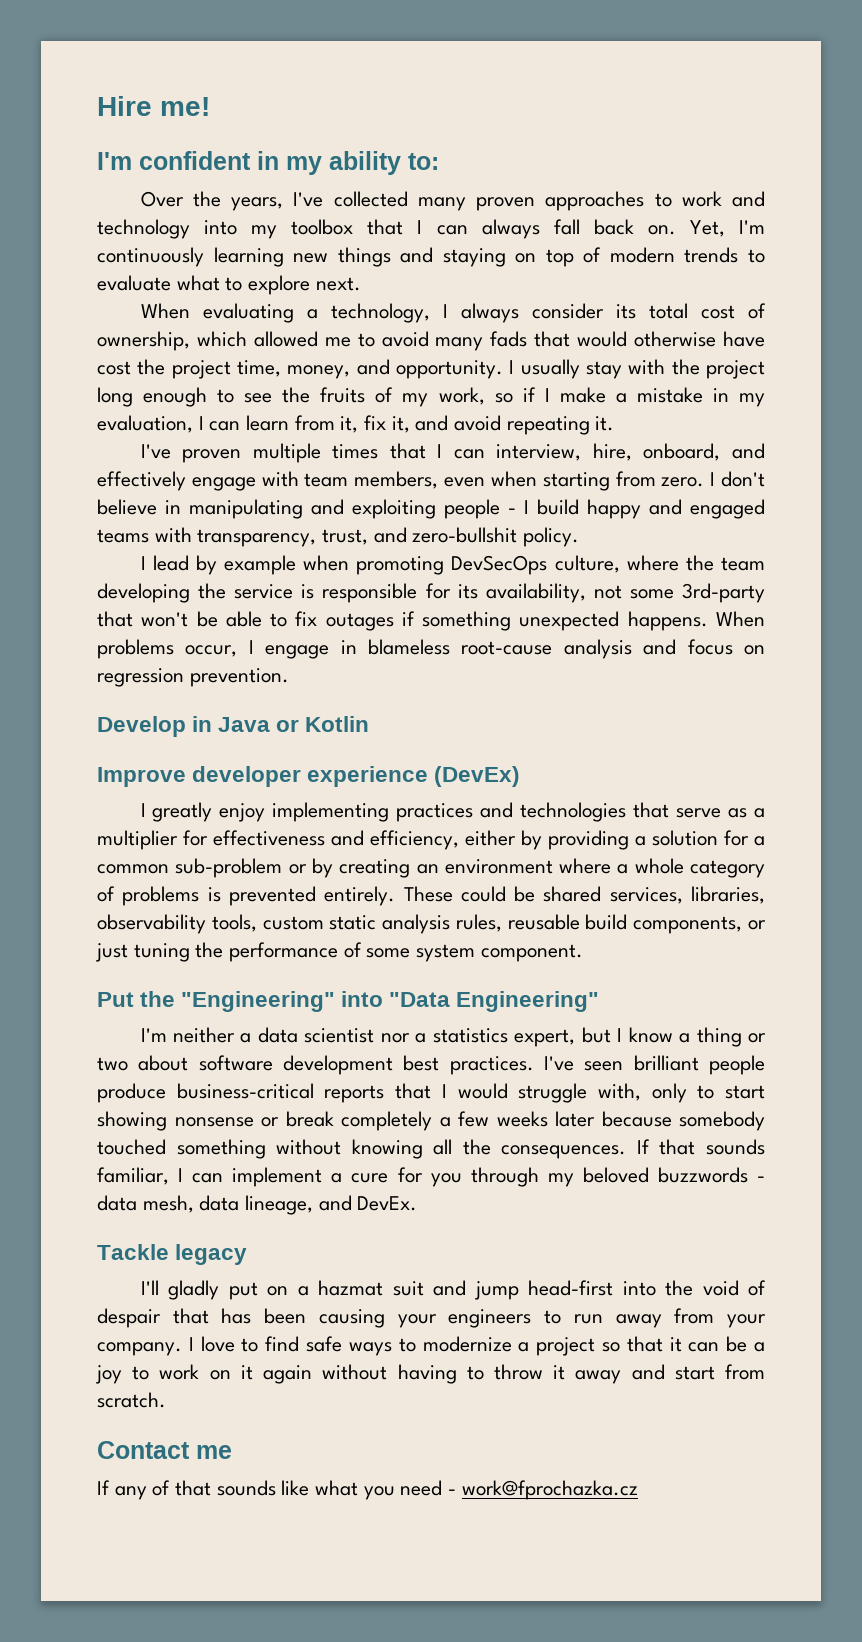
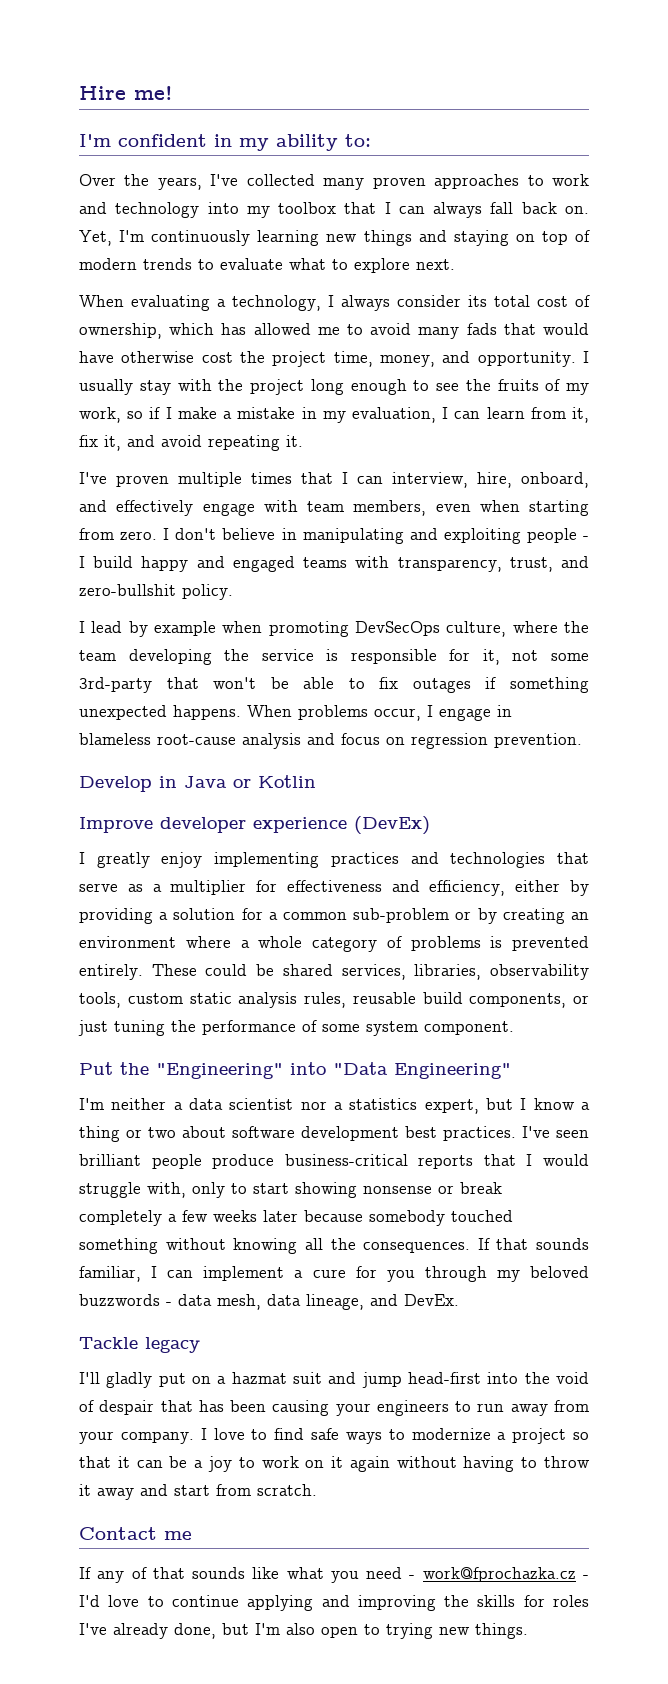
(247, 339) none -> [221,323,247,335] has
[634,331,765,347] otherwise have -> [79,351,195,363] have otherwise
[457,583,586,603] its availability, -> [482,649,500,665] it,
(638, 1490) none -> [582,1575,589,1579] [79,1595,589,1611] [79,1623,528,1639] - I'd love to continue applying and improving the skills for roles I've already done, but I'm also open to trying new things.

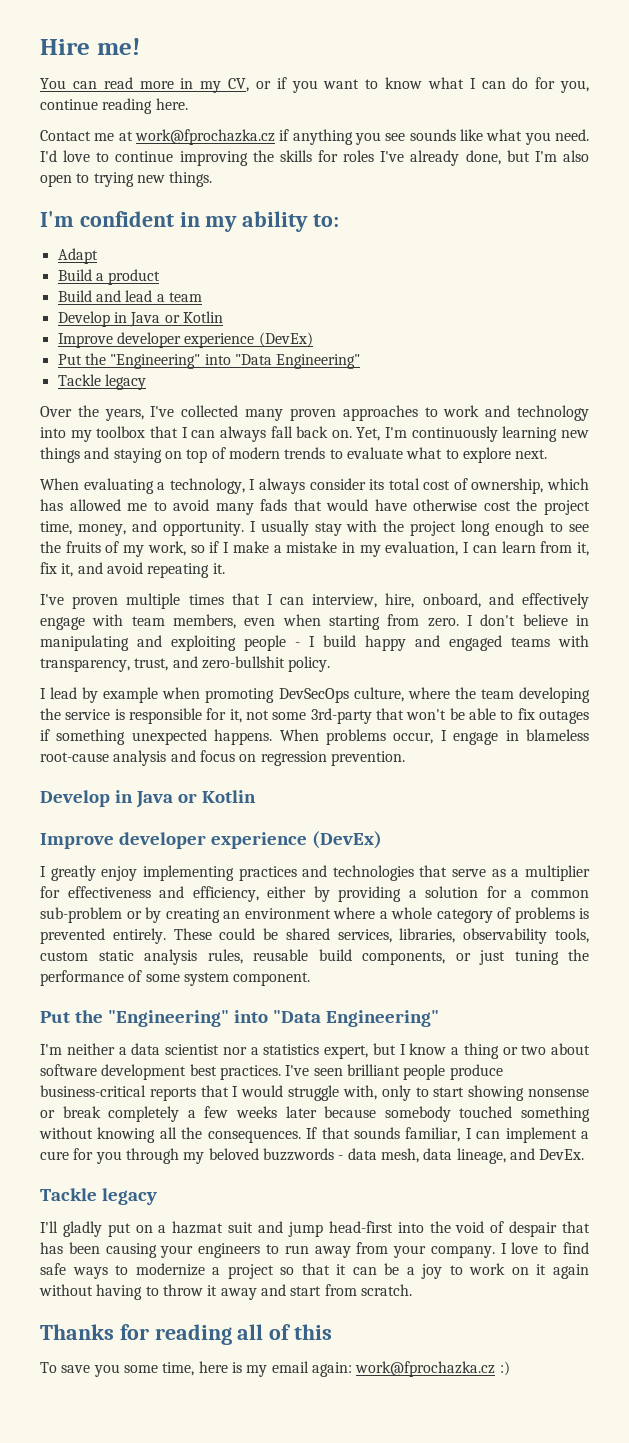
(173, 93) none -> [40,77,589,93] [40,98,188,114] [40,129,589,145] [40,150,590,166] [40,171,213,187] // You can read more in my CV, or if you want to know what I can do for you, continue reading here. // Contact me at work@fprochazka.cz if anything you see sounds like what you need. I'd love to continue improving the skills for roles I've already done, but I'm also open to trying new things.
(371, 140) none -> [57,248,98,264] [57,269,161,285] [57,290,202,302] [57,311,223,327] [57,332,313,348] [57,353,361,369] [57,374,146,390] // Adapt // Build a product // Build and lead a team // Develop in Java or Kotlin // Improve developer experience (DevEx) // Put the "Engineering" into "Data Engineering" // Tackle legacy
[79,1527,192,1540] [79,1567,589,1583] [79,1595,589,1611] [79,1623,528,1639] Contact me // If any of that sounds like what you need - work@fprochazka.cz - I'd love to continue applying and improving the skills for roles I've already done, but I'm also open to trying new things. -> [40,1324,333,1345] [40,1361,510,1377] Thanks for reading all of this // To save you some time, here is my email again: work@fprochazka.cz :)

